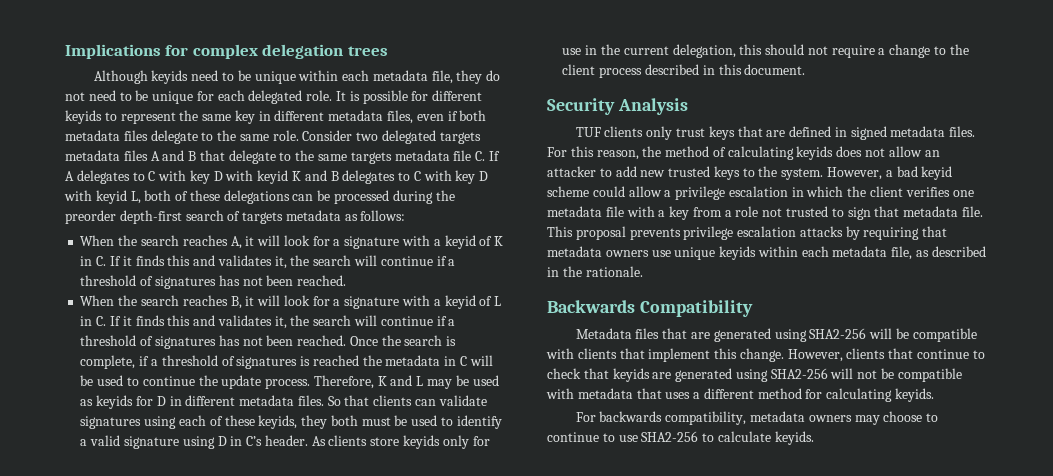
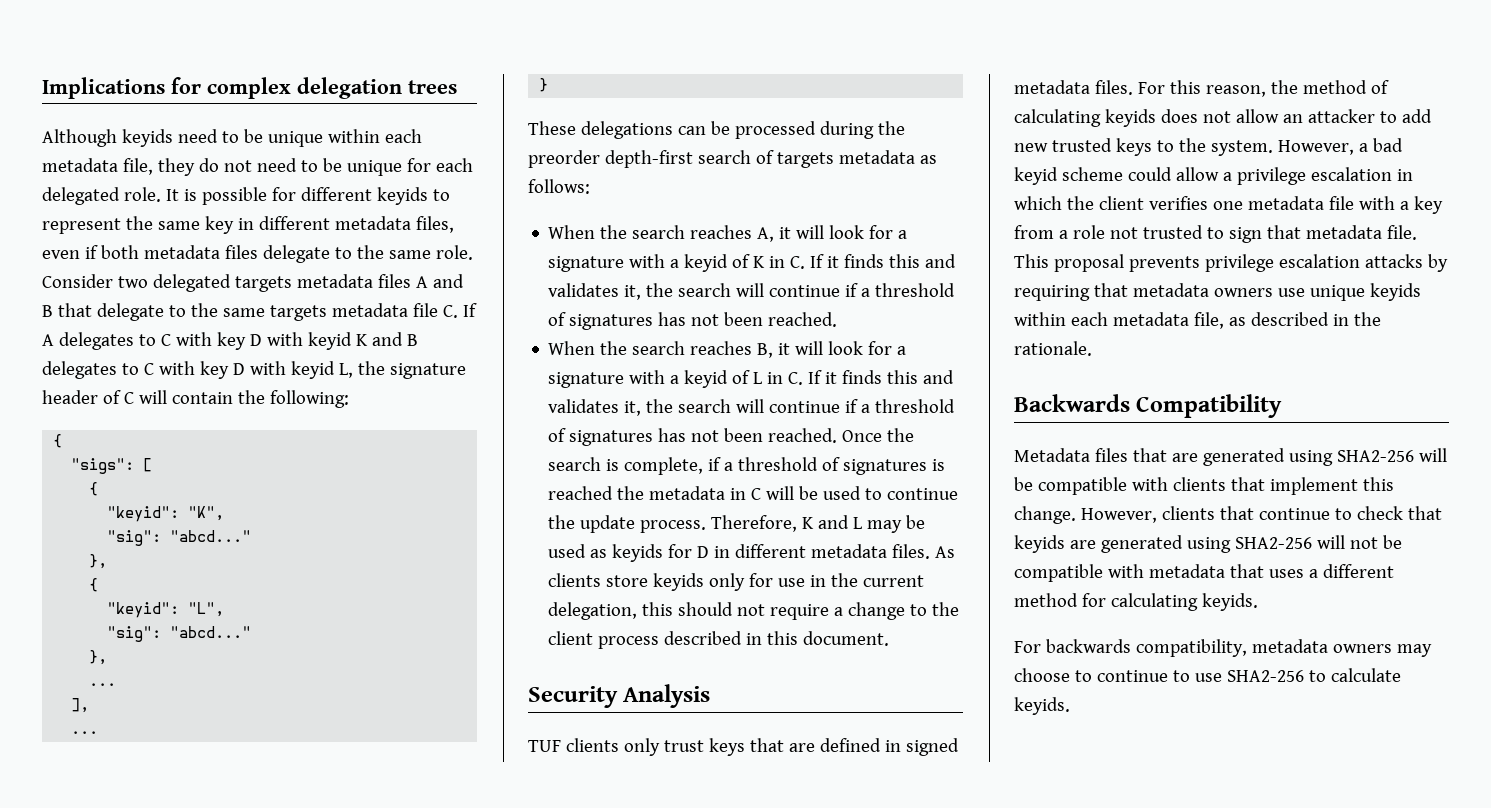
[144,190,220,201] both of these -> [357,361,466,379] [42,390,349,408] [53,434,63,448] [71,458,153,474] [89,482,99,496] [107,506,225,522] [107,530,252,546] [89,554,108,569] [89,578,99,592] [107,602,225,618] [107,626,252,642] [89,650,108,665] [89,683,117,686] [71,698,90,713] [71,731,99,734] [539,78,549,92] [528,121,576,135] the signature header of C will contain the following: // { // "sigs": [ // { // "keyid": "K", // "sig": "abcd..." // }, // { // "keyid": "L", // "sig": "abcd..." // }, // ... // ], // ... // } // These
[327,395,487,406] [80,415,502,429] [80,435,308,449] So that clients can validate signatures using each of these keyids, they both must be used to identify a valid signature using D in C’s header. -> (931, 551) none

